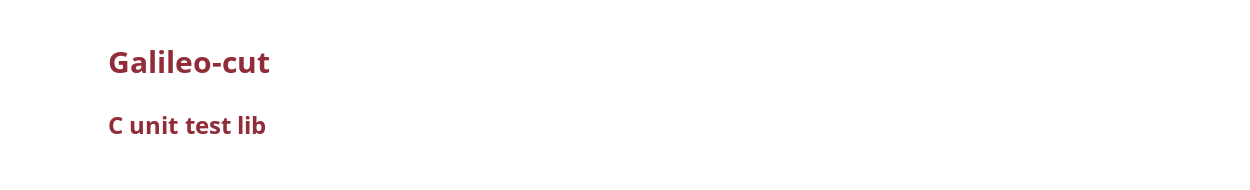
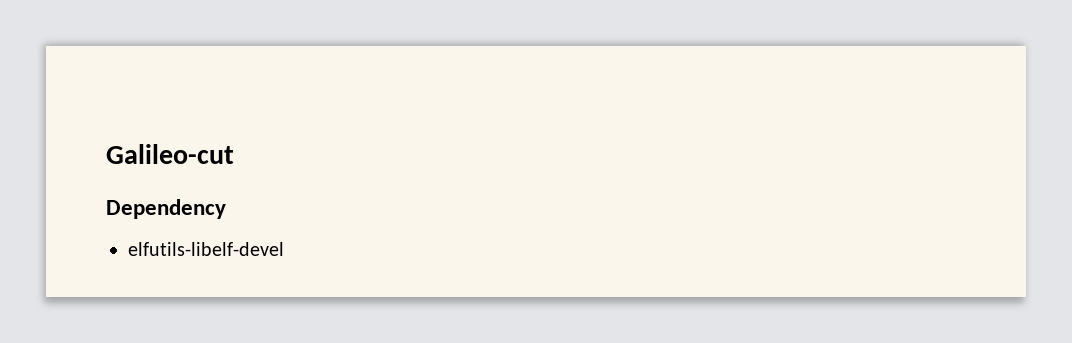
[108,116,267,134] C unit test lib -> [106,199,226,219] [128,242,284,256] Dependency // elfutils-libelf-devel

